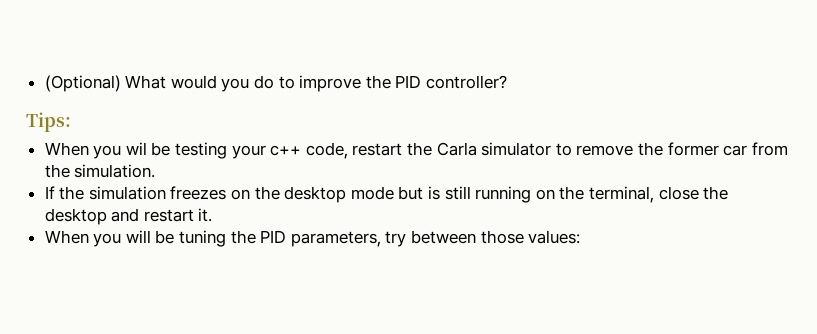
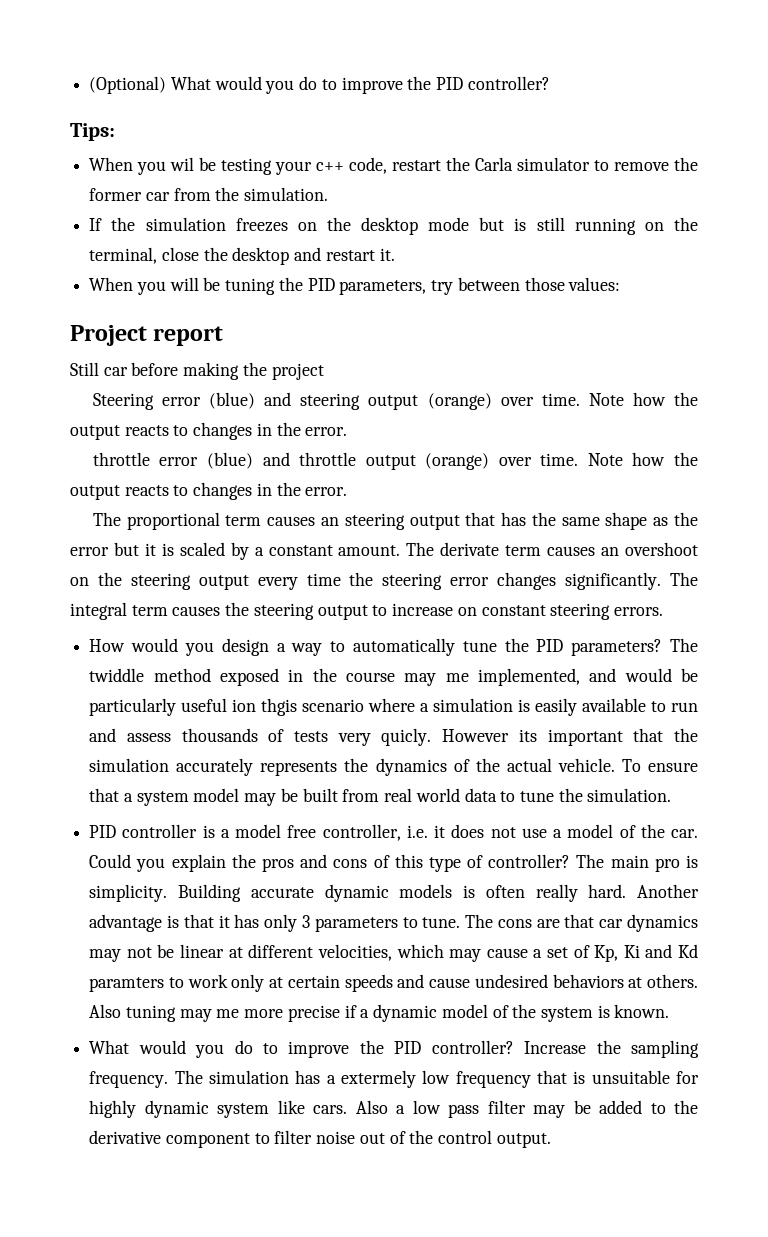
(581, 237) none -> [70,325,224,346] [70,362,324,380] [92,392,698,410] [70,422,348,440] [92,452,698,470] [70,482,348,500] [92,512,699,530] [70,542,699,560] [70,572,698,590] [70,602,663,620] [89,638,698,656] [89,668,698,686] [89,698,698,716] [89,728,698,746] [89,758,698,776] [89,788,672,806] [89,824,698,841] [89,854,698,872] [89,884,699,902] [89,914,699,932] [89,944,698,962] [89,974,698,992] [89,1004,670,1022] [89,1040,699,1058] [89,1070,699,1088] [89,1100,698,1118] [89,1130,551,1148] // Project report // Still car before making the project // Steering error (blue) and steering output (orange) over time. Note how the output reacts to changes in the error. // throttle error (blue) and throttle output (orange) over time. Note how the output reacts to changes in the error. // The proportional term causes an steering output that has the same shape as the error but it is scaled by a constant amount. The derivate term causes an overshoot on the steering output every time the steering error changes significantly. The integral term causes the steering output to increase on constant steering errors. // How would you design a way to automatically tune the PID parameters? The twiddle method exposed in the course may me implemented, and would be particularly useful ion thgis scenario where a simulation is easily available to run and assess thousands of tests very quicly. However its important that the simulation accurately represents the dynamics of the actual vehicle. To ensure that a system model may be built from real world data to tune the simulation. // PID controller is a model free controller, i.e. it does not use a model of the car. Could you explain the pros and cons of this type of controller? The main pro is simplicity. Building accurate dynamic models is often really hard. Another advantage is that it has only 3 parameters to tune. The cons are that car dynamics may not be linear at different velocities, which may cause a set of Kp, Ki and Kd paramters to work only at certain speeds and cause undesired behaviors at others. Also tuning may me more precise if a dynamic model of the system is known. // What would you do to improve the PID controller? Increase the sampling frequency. The simulation has a extermely low frequency that is unsuitable for highly dynamic system like cars. Also a low pass filter may be added to the derivative component to filter noise out of the control output.

